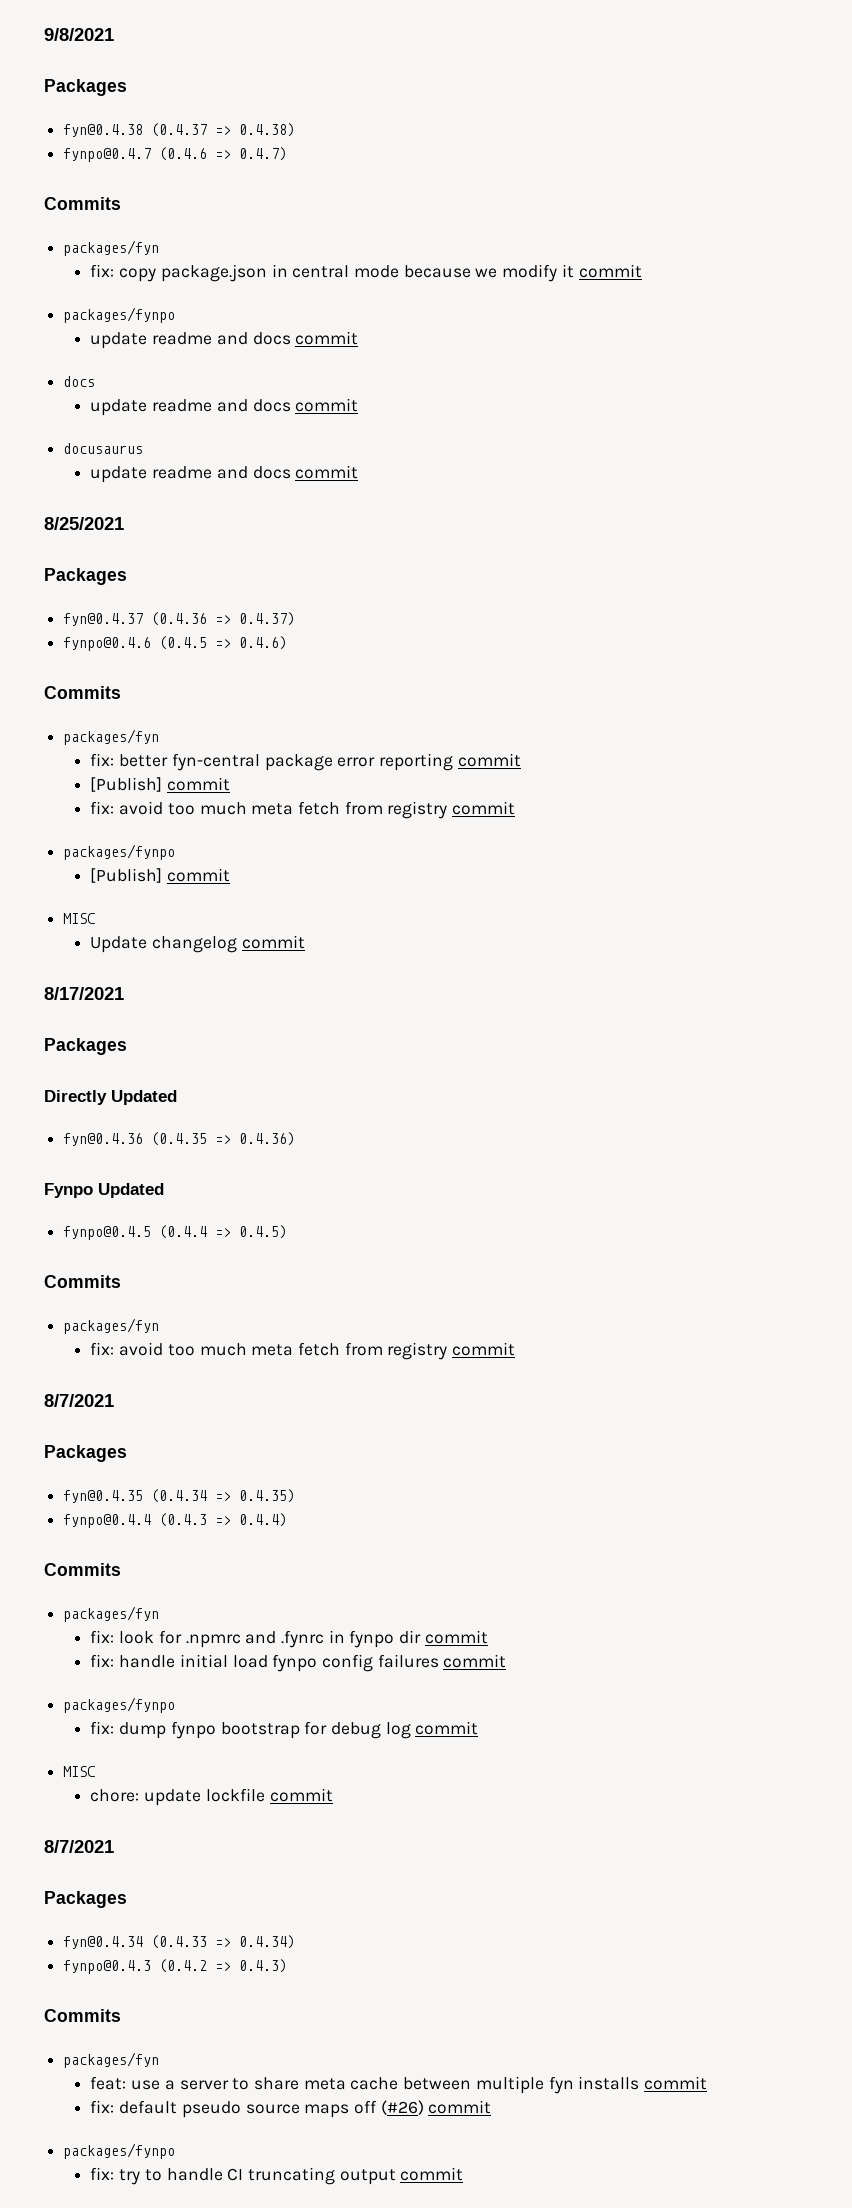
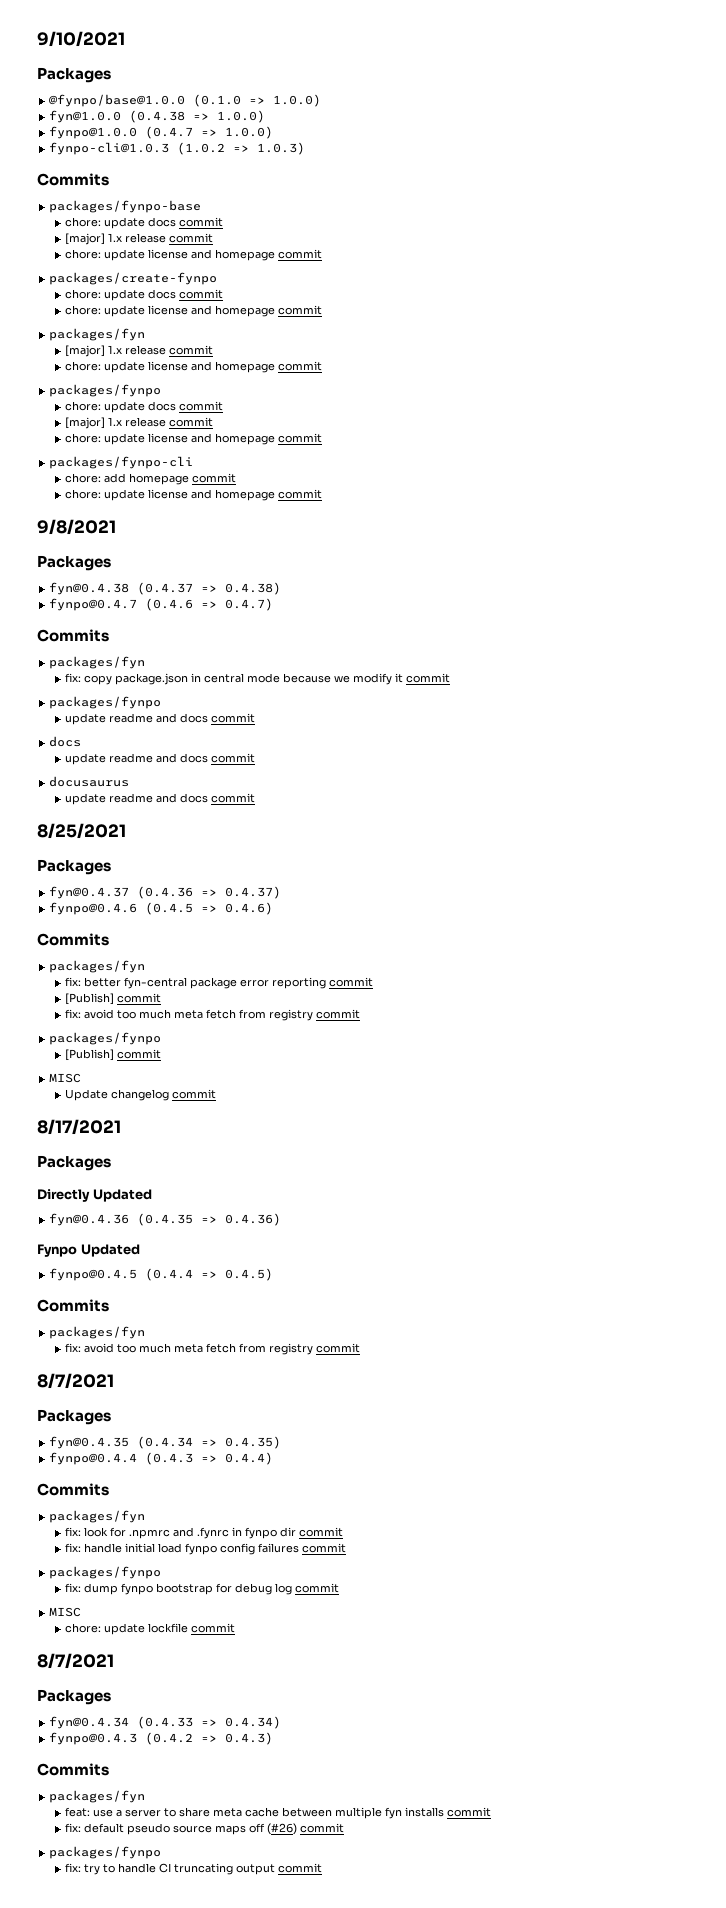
(44, 34) none -> [37,31,125,47] [37,67,111,83] [49,94,322,107] [49,110,266,123] [49,126,274,139] [49,142,306,155] [37,173,109,186] [49,200,202,213] [65,217,224,229] [65,233,214,245] [65,249,323,261] [49,272,218,285] [65,289,224,301] [65,305,323,317] [49,328,146,341] [65,345,214,357] [65,361,323,373] [49,384,162,397] [65,401,224,413] [65,417,214,429] [65,433,323,445] [49,456,194,469] [65,473,237,485] [65,489,323,501] 9/10/2021 // Packages // @fynpo/base@1.0.0 (0.1.0 => 1.0.0) // fyn@1.0.0 (0.4.38 => 1.0.0) // fynpo@1.0.0 (0.4.7 => 1.0.0) // fynpo-cli@1.0.3 (1.0.2 => 1.0.3) // Commits // packages/fynpo-base // chore: update docs commit // [major] 1.x release commit // chore: update license and homepage commit // packages/create-fynpo // chore: update docs commit // chore: update license and homepage commit // packages/fyn // [major] 1.x release commit // chore: update license and homepage commit // packages/fynpo // chore: update docs commit // [major] 1.x release commit // chore: update license and homepage commit // packages/fynpo-cli // chore: add homepage commit // chore: update license and homepage commit //

